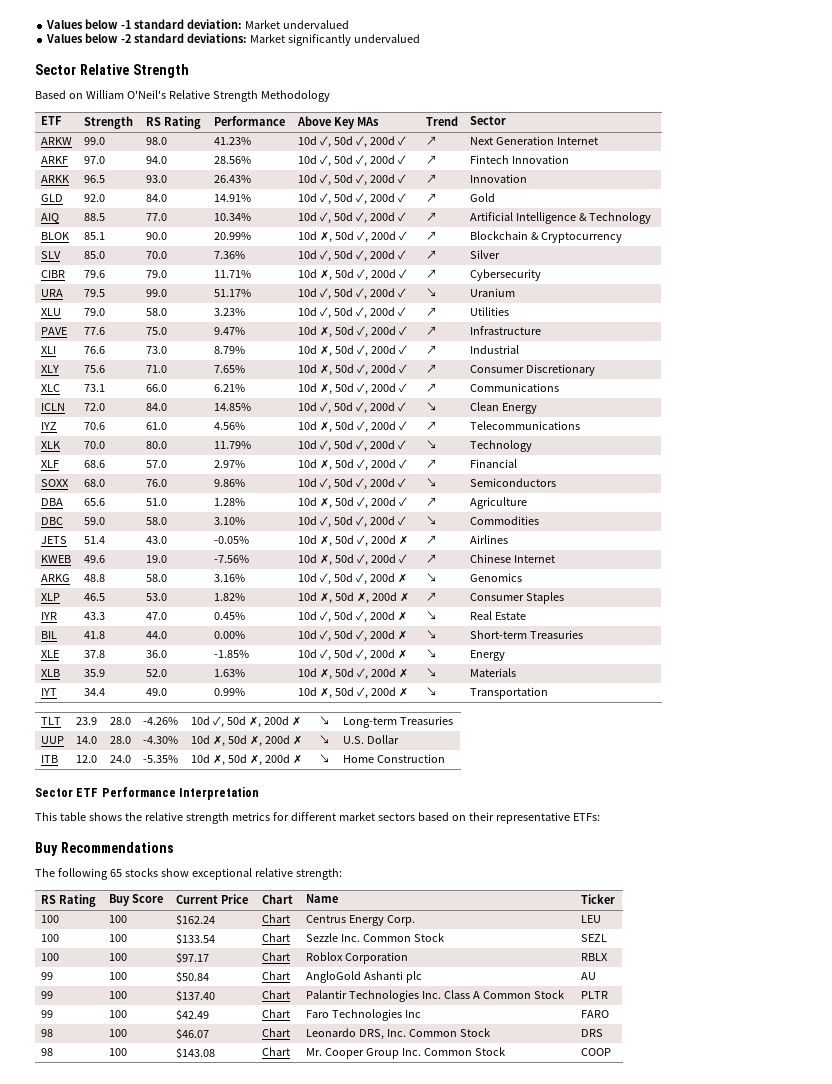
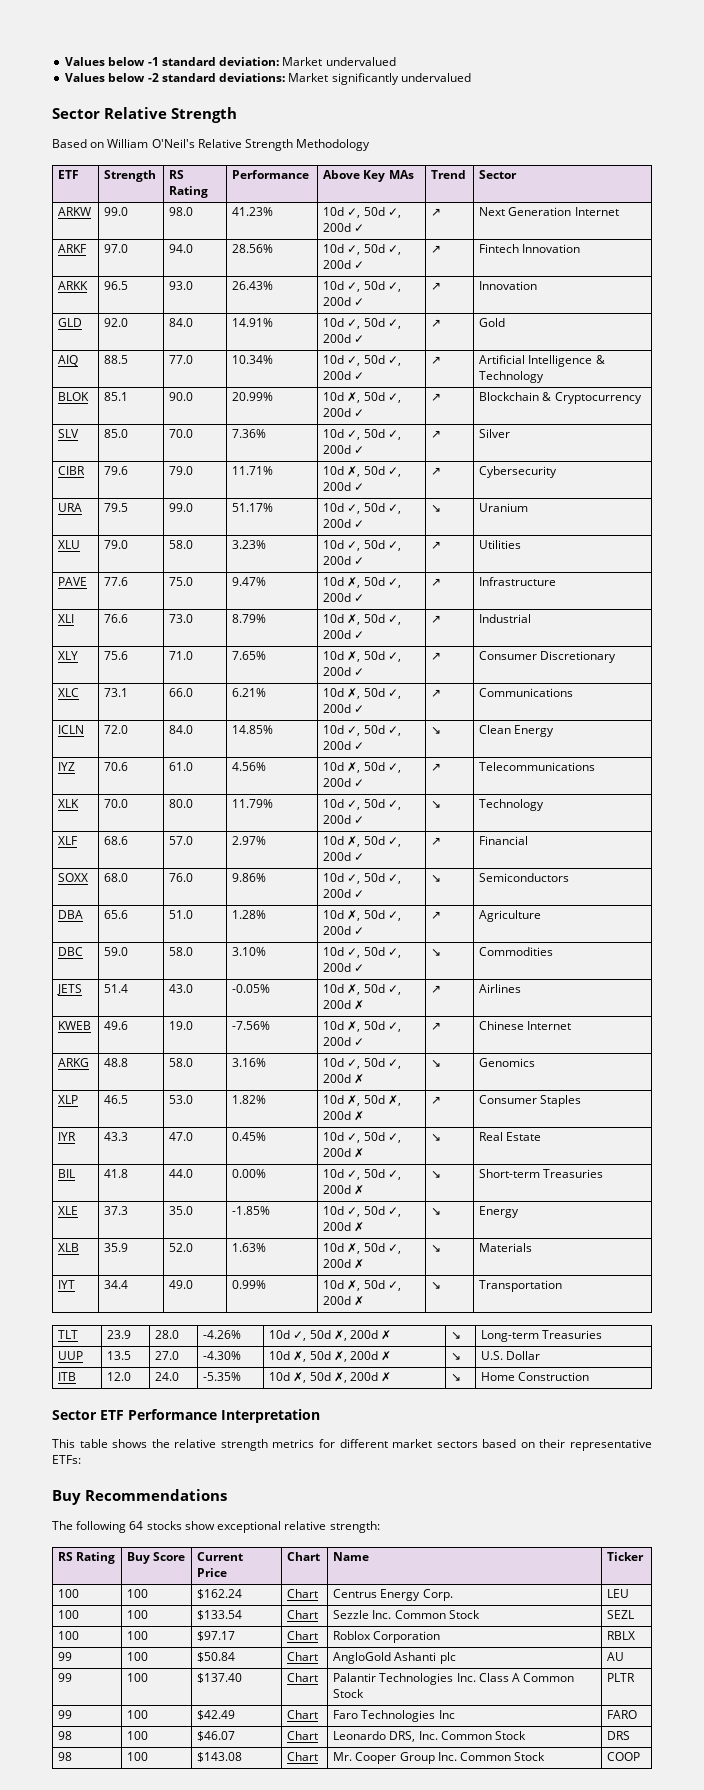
[83,650,105,658] [145,650,167,658] 37.8 | 36.0 -> [104,1206,129,1215] [169,1206,194,1215] 37.3 | 35.0
[75,736,97,744] [109,736,131,744] 14.0 | 28.0 -> [107,1351,132,1360] [155,1351,180,1360] 13.5 | 27.0
[109,869,122,877] 65 -> [129,1521,144,1530] 64

